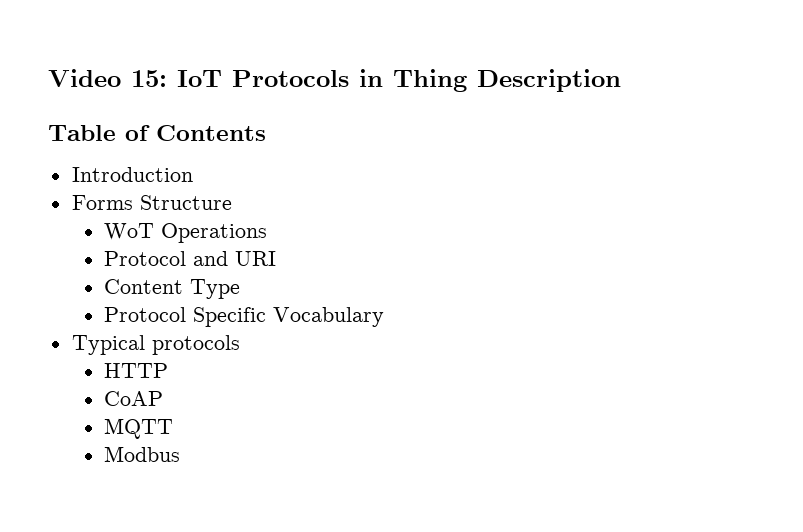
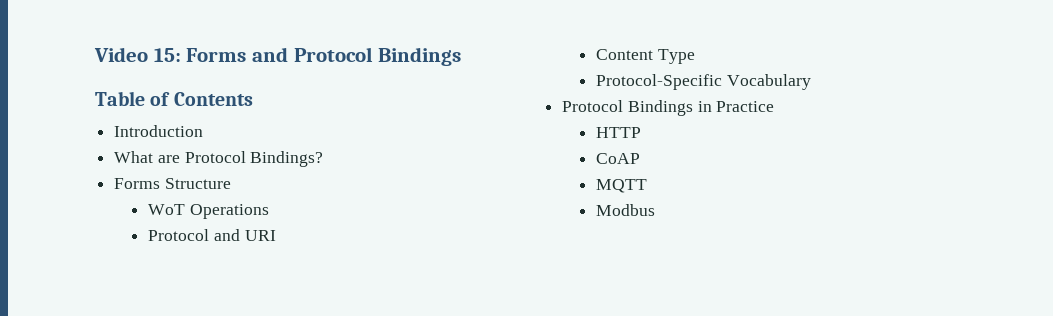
[177,69,621,92] IoT Protocols in Thing Description -> [186,47,462,66] Forms and Protocol Bindings
(193, 174) none -> [114,151,324,167] // What are Protocol Bindings?
[104,307,267,327] Protocol Specific -> [596,74,723,90] Protocol-Specific
[71,335,240,355] Typical protocols -> [562,100,775,116] Protocol Bindings in Practice

